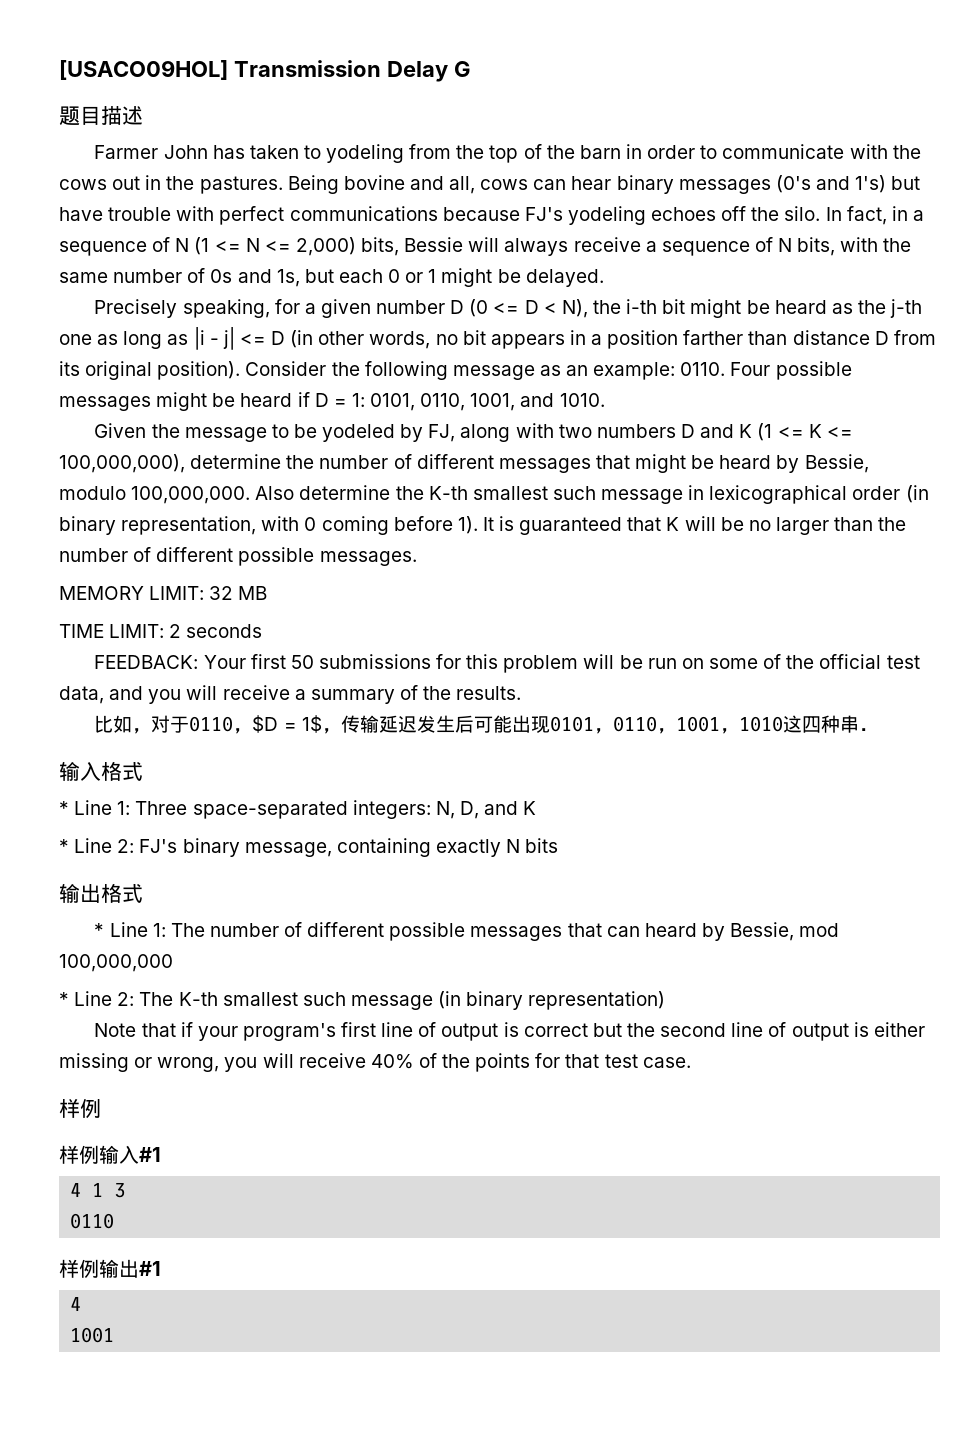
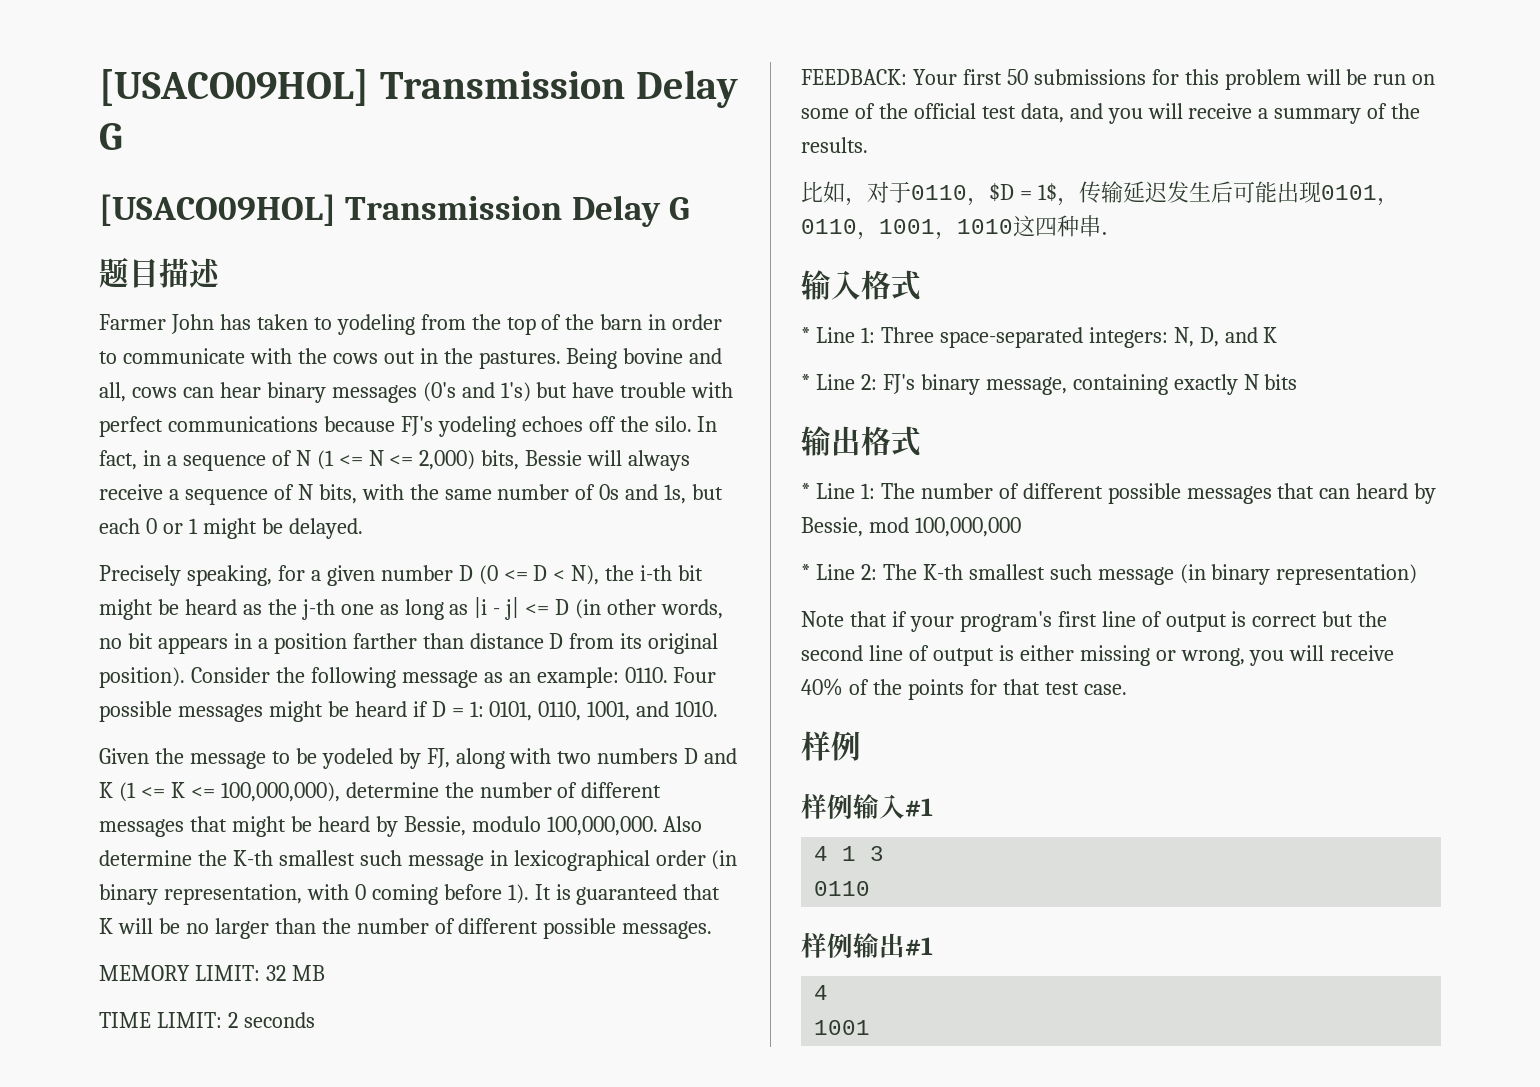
[59,60,471,82] [USACO09HOL] Transmission Delay G -> [99,69,738,108] [99,123,122,150] [99,194,690,227] [USACO09HOL] Transmission Delay G // [USACO09HOL] Transmission Delay G

